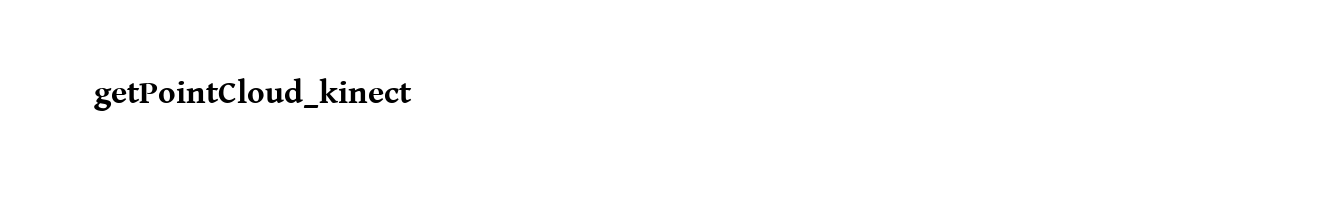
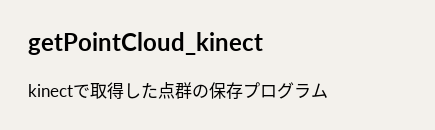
(412, 94) none -> [28,82,328,99] // kinectで取得した点群の保存プログラム

